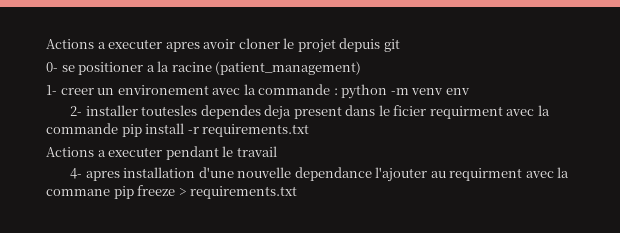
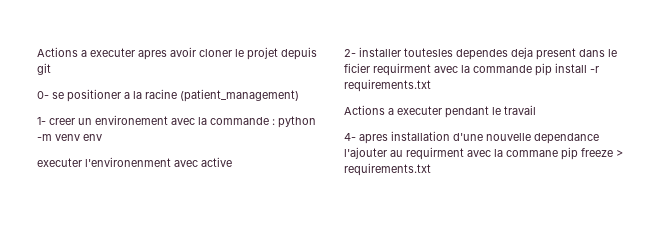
(470, 91) none -> [37,157,232,167] // executer l'environenment avec active

